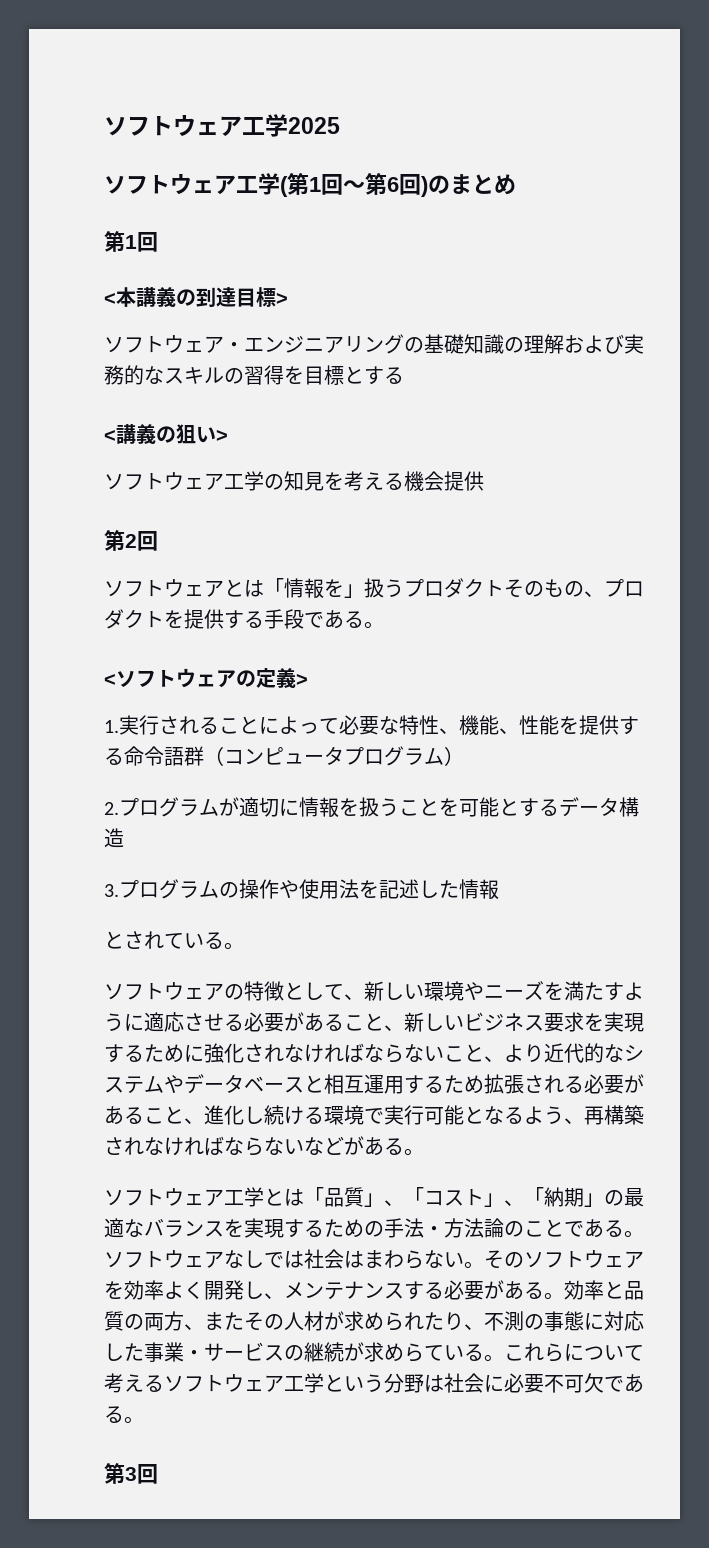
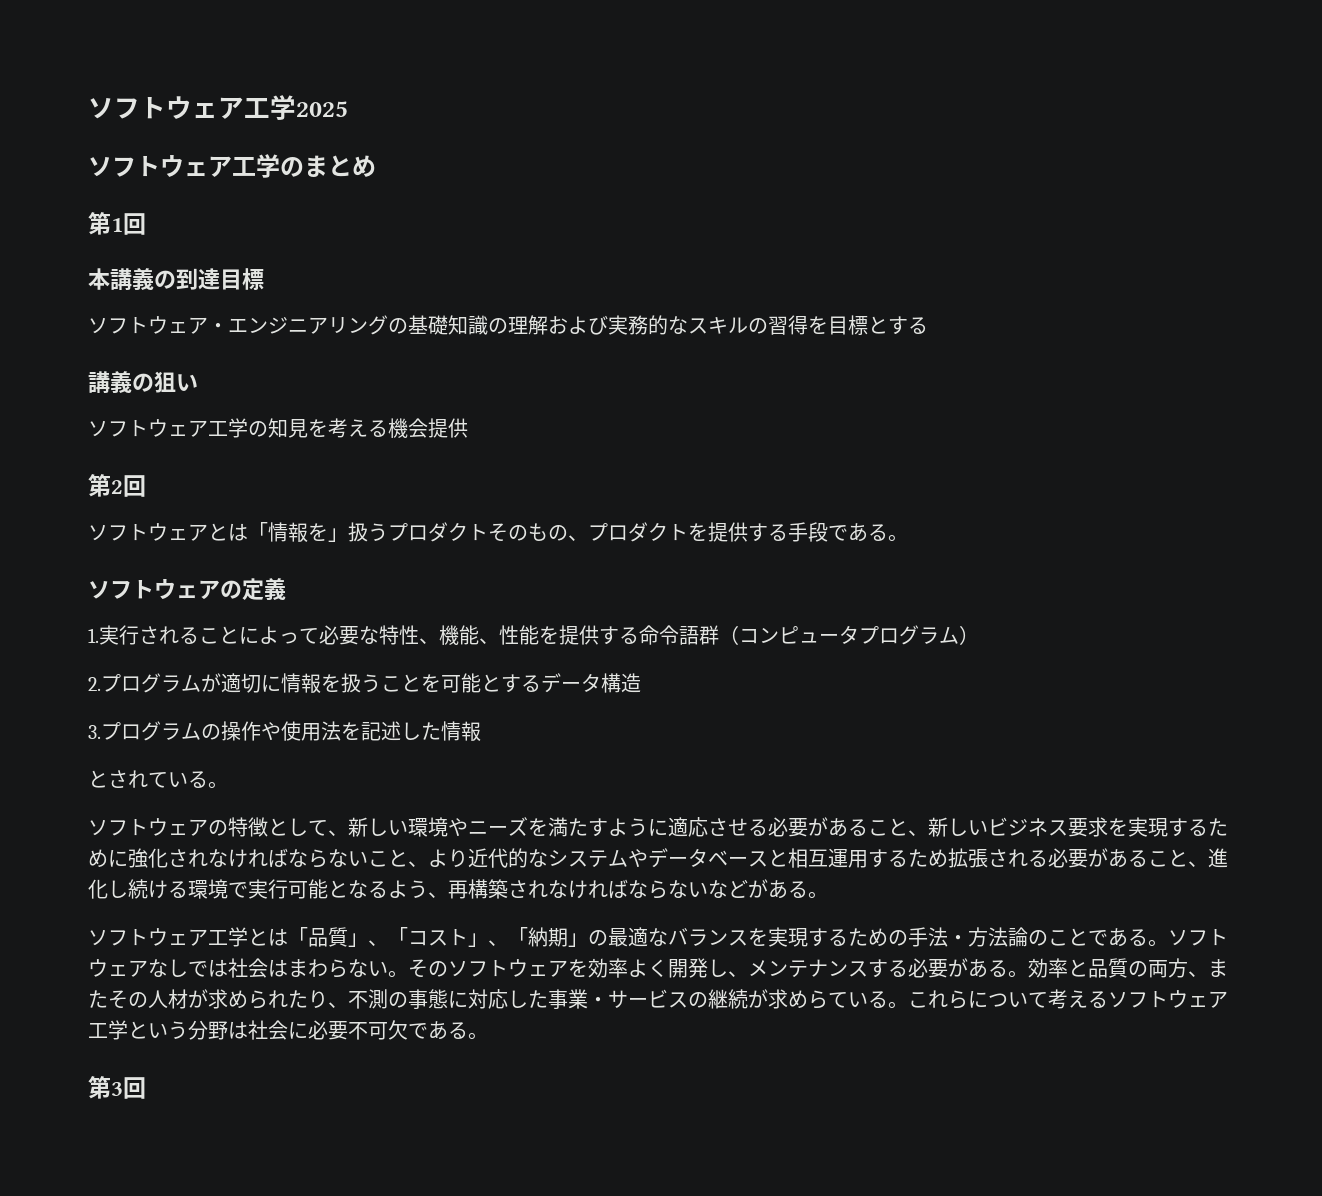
[280,173,428,197] (第1回〜第6回) -> (280, 166) none
[104,293,116,305] < -> (146, 224) none
[276,293,288,305] > -> (264, 279) none
[104,430,116,442] < -> (928, 325) none
[216,430,228,442] > -> (198, 382) none
[104,674,116,686] < -> (908, 538) none
[296,674,308,686] > -> (286, 589) none

